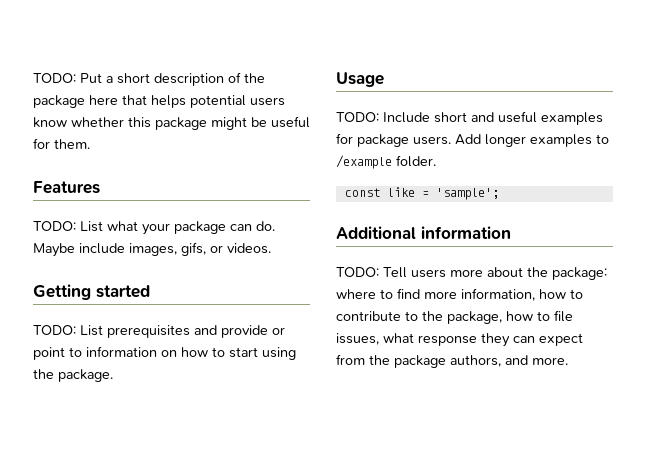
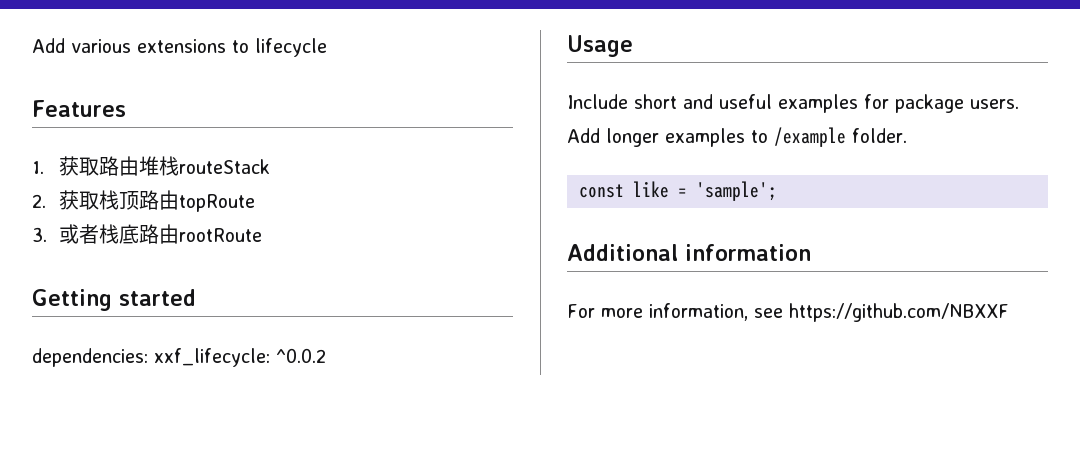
[33,72,265,86] [33,95,285,108] [33,116,310,130] [33,138,90,149] [33,181,100,194] [33,221,275,235] [33,242,271,257] [33,284,150,300] [33,325,285,338] [33,346,296,360] [33,369,113,382] TODO: Put a short description of the package here that helps potential users know whether this package might be useful for them. // Features // TODO: List what your package can do. Maybe include images, gifs, or videos. // Getting started // TODO: List prerequisites and provide or point to information on how to start using the package. -> [32,38,327,57] [32,100,126,117] [32,156,270,176] [32,190,255,212] [32,224,262,244] [32,289,196,311] [32,348,326,367] Add various extensions to lifecycle // Features // 1.获取路由堆栈routeStack // 2.获取栈顶路由topRoute // 3.或者栈底路由rootRoute // Getting started // dependencies: xxf_lifecycle: ^0.0.2
[336,112,379,122] TODO: -> (633, 46) none
[336,267,607,280] [336,288,583,301] [336,310,573,324] [336,333,583,347] [336,354,568,368] TODO: Tell users more about the package: where to find more information, how to contribute to the package, how to file issues, what response they can expect from the package authors, and more. -> [567,303,1009,322] For more information, see https://github.com/NBXXF

